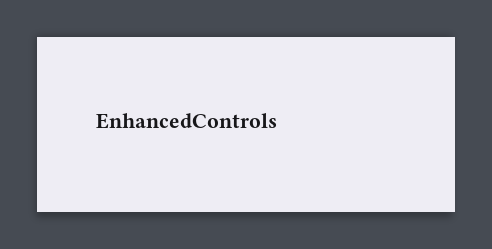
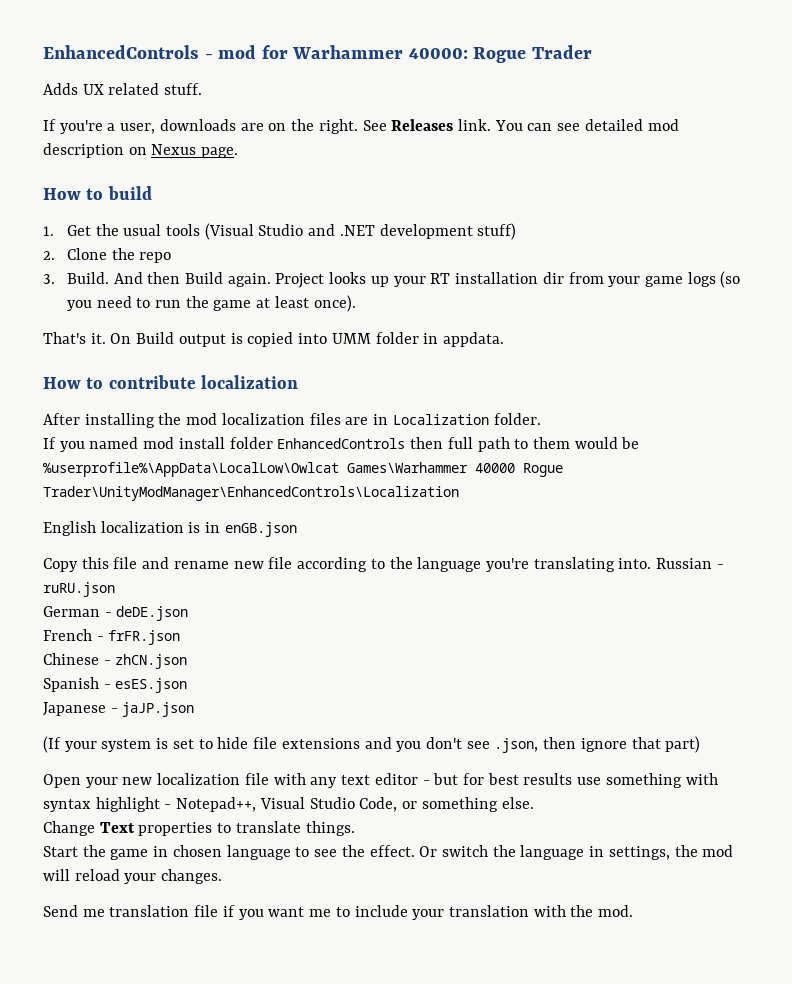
[96,113,277,129] EnhancedControls -> [43,45,592,63] [43,83,203,95] [43,119,679,134] [43,143,239,158] [43,186,152,200] [43,223,517,240] [43,248,172,263] [43,271,741,288] [66,295,356,312] [43,332,504,347] [43,375,298,389] [43,413,541,428] [43,437,640,452] [43,462,563,477] [43,486,459,501] [43,521,297,537] [43,557,724,572] [43,582,115,597] [43,606,189,621] [43,629,181,645] [43,653,188,669] [43,677,188,693] [43,702,195,717] [43,736,701,753] [43,773,718,788] [43,797,534,812] [43,821,355,836] [43,845,734,860] [43,869,223,884] [43,905,634,920] EnhancedControls - mod for Warhammer 40000: Rogue Trader // Adds UX related stuff. // If you're a user, downloads are on the right. See Releases link. You can see detailed mod description on Nexus page. // How to build // 1. Get the usual tools (Visual Studio and .NET development stuff) // 2. Clone the repo // 3. Build. And then Build again. Project looks up your RT installation dir from your game logs (so you need to run the game at least once). // That's it. On Build output is copied into UMM folder in appdata. // How to contribute localization // After installing the mod localization files are in Localization folder. // If you named mod install folder EnhancedControls then full path to them would be %userprofile%\AppData\LocalLow\Owlcat Games\Warhammer 40000 Rogue Trader\UnityModManager\EnhancedControls\Localization // English localization is in enGB.json // Copy this file and rename new file according to the language you're translating into. Russian - ruRU.json // German - deDE.json // French - frFR.json // Chinese - zhCN.json // Spanish - esES.json // Japanese - jaJP.json // (If your system is set to hide file extensions and you don't see .json, then ignore that part) // Open your new localization file with any text editor - but for best results use something with syntax highlight - Notepad++, Visual Studio Code, or something else. // Change Text properties to translate things. // Start the game in chosen language to see the effect. Or switch the language in settings, the mod will reload your changes. // Send me translation file if you want me to include your translation with the mod.

